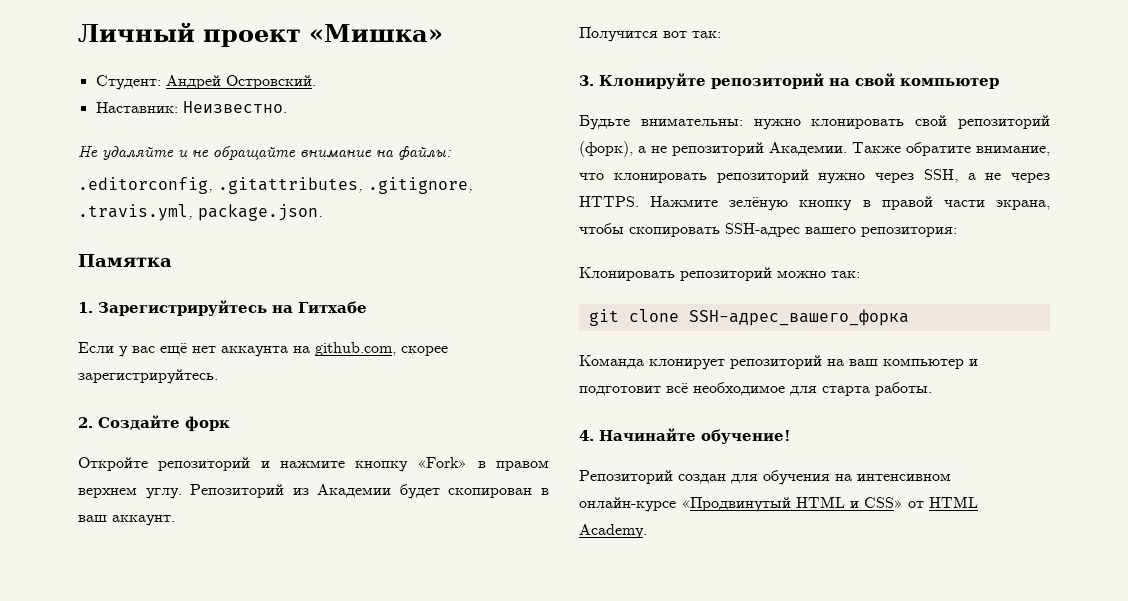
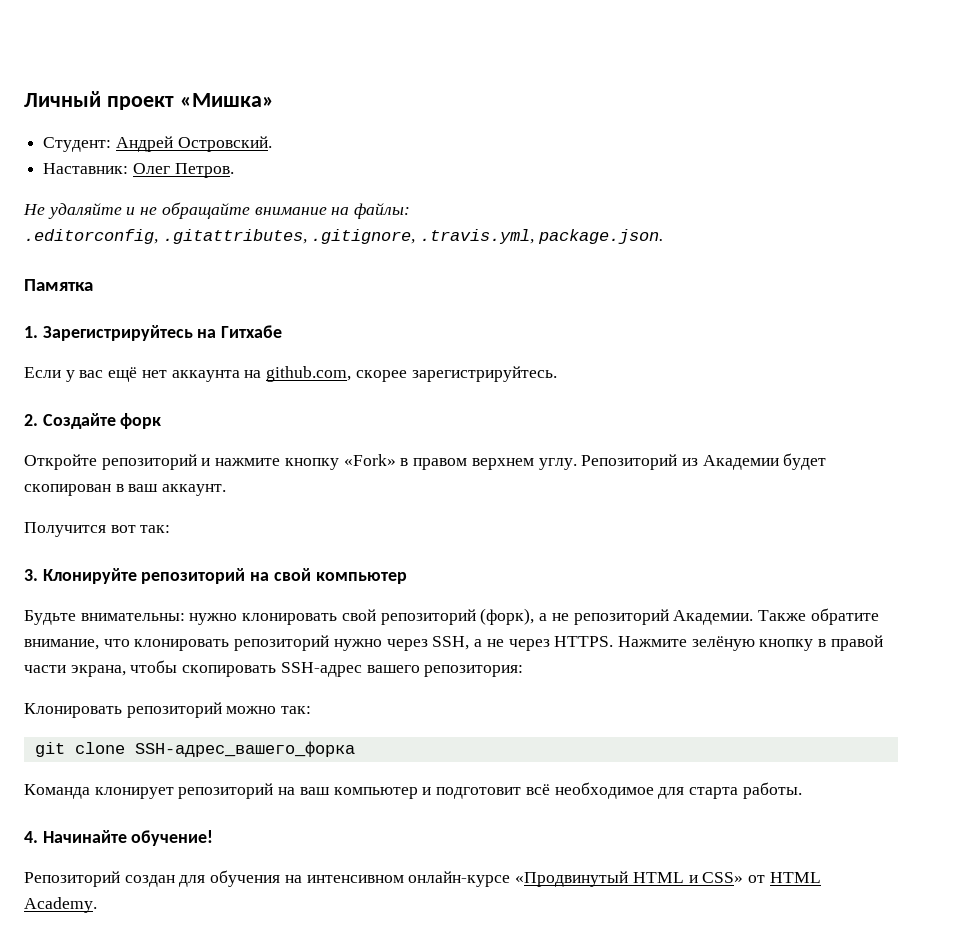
[182,101,287,113] Неизвестно. -> [132,163,234,178] Олег Петров.

